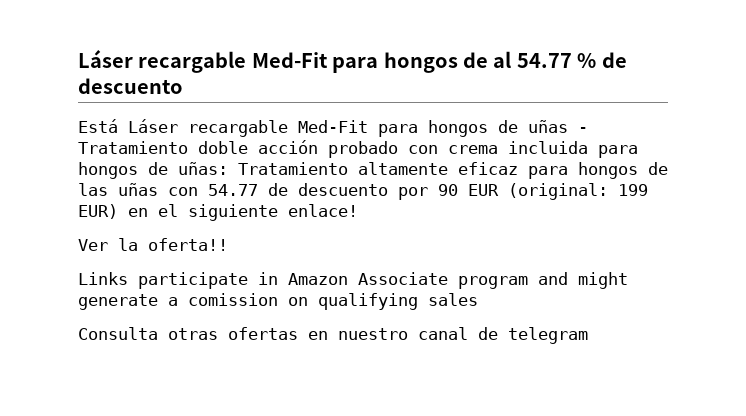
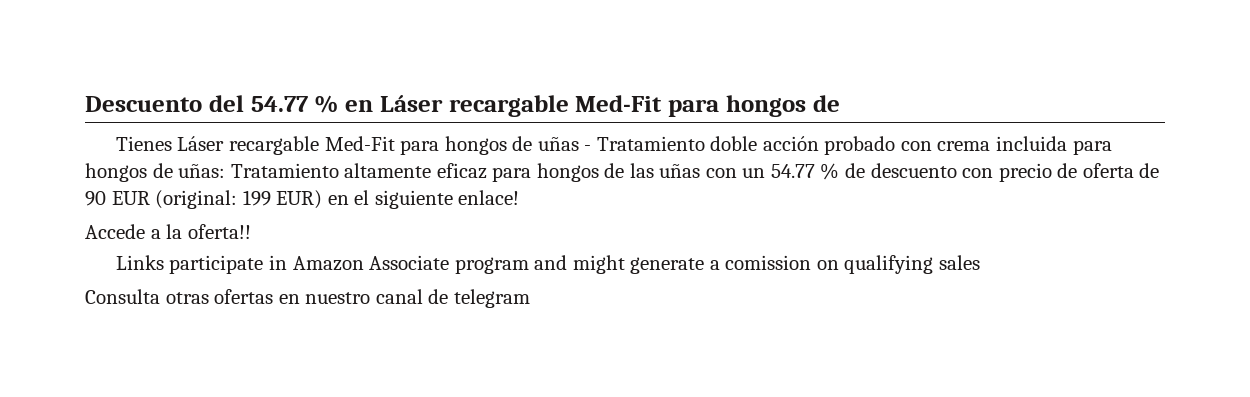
[78,50,627,73] [78,78,183,94] [78,119,118,133] Láser recargable Med-Fit para hongos de al 54.77 % de descuento // Está -> [85,95,840,117] [115,136,172,151] Descuento del 54.77 % en Láser recargable Med-Fit para hongos de // Tienes
[208,183,428,200] 54.77 de descuento por -> [742,163,1160,182] un 54.77 % de descuento con precio de oferta de
[78,239,108,251] Ver -> [85,224,161,239] Accede a

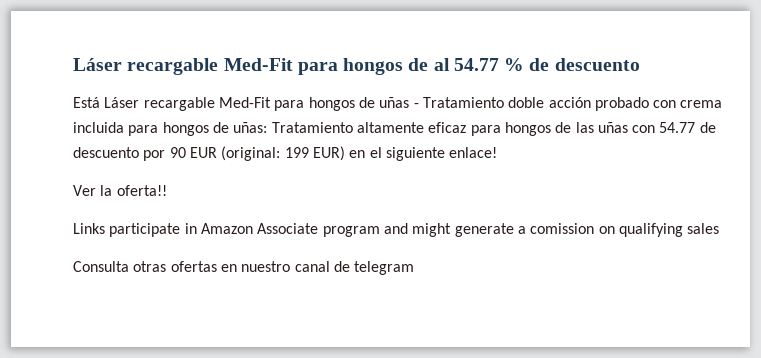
[85,95,840,117] [115,136,172,151] Descuento del 54.77 % en Láser recargable Med-Fit para hongos de // Tienes -> [73,58,640,75] [73,97,100,108] Láser recargable Med-Fit para hongos de al 54.77 % de descuento // Está
[742,163,1160,182] un 54.77 % de descuento con precio de oferta de -> [659,122,716,133] [73,147,166,161] 54.77 de descuento por
[85,224,161,239] Accede a -> [73,185,96,196] Ver

